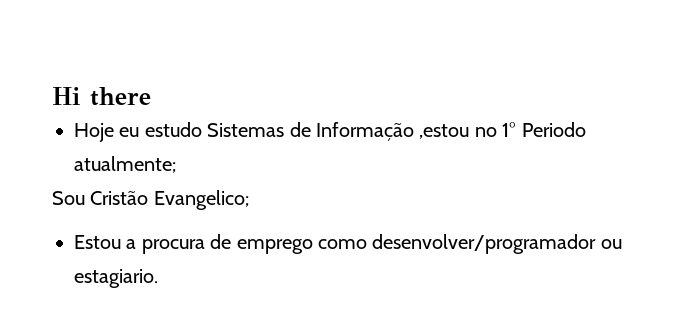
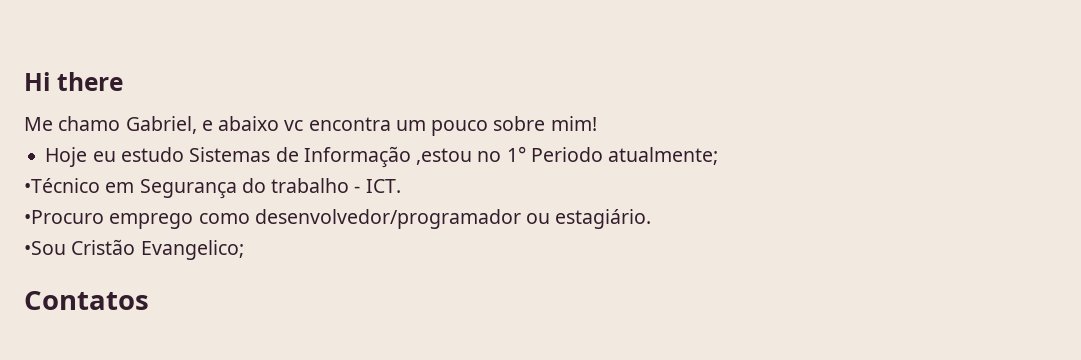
(151, 96) none -> [24,116,597,136] // Me chamo Gabriel, e abaixo vc encontra um pouco sobre mim!
[52,190,249,210] [74,234,622,254] [74,269,158,288] Sou Cristão Evangelico; // Estou a procura de emprego como desenvolver/programador ou estagiario. -> [24,178,401,199] [24,209,652,229] [24,239,244,260] [24,291,149,310] •Técnico em Segurança do trabalho - ICT. // •Procuro emprego como desenvolvedor/programador ou estagiário. // •Sou Cristão Evangelico; // Contatos

